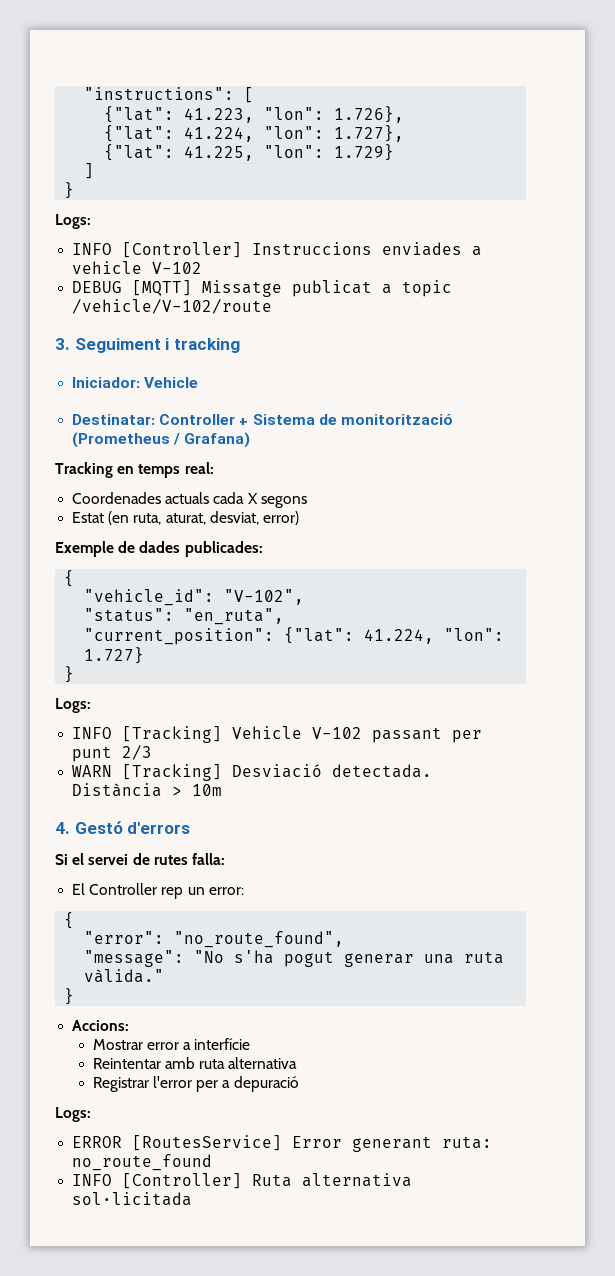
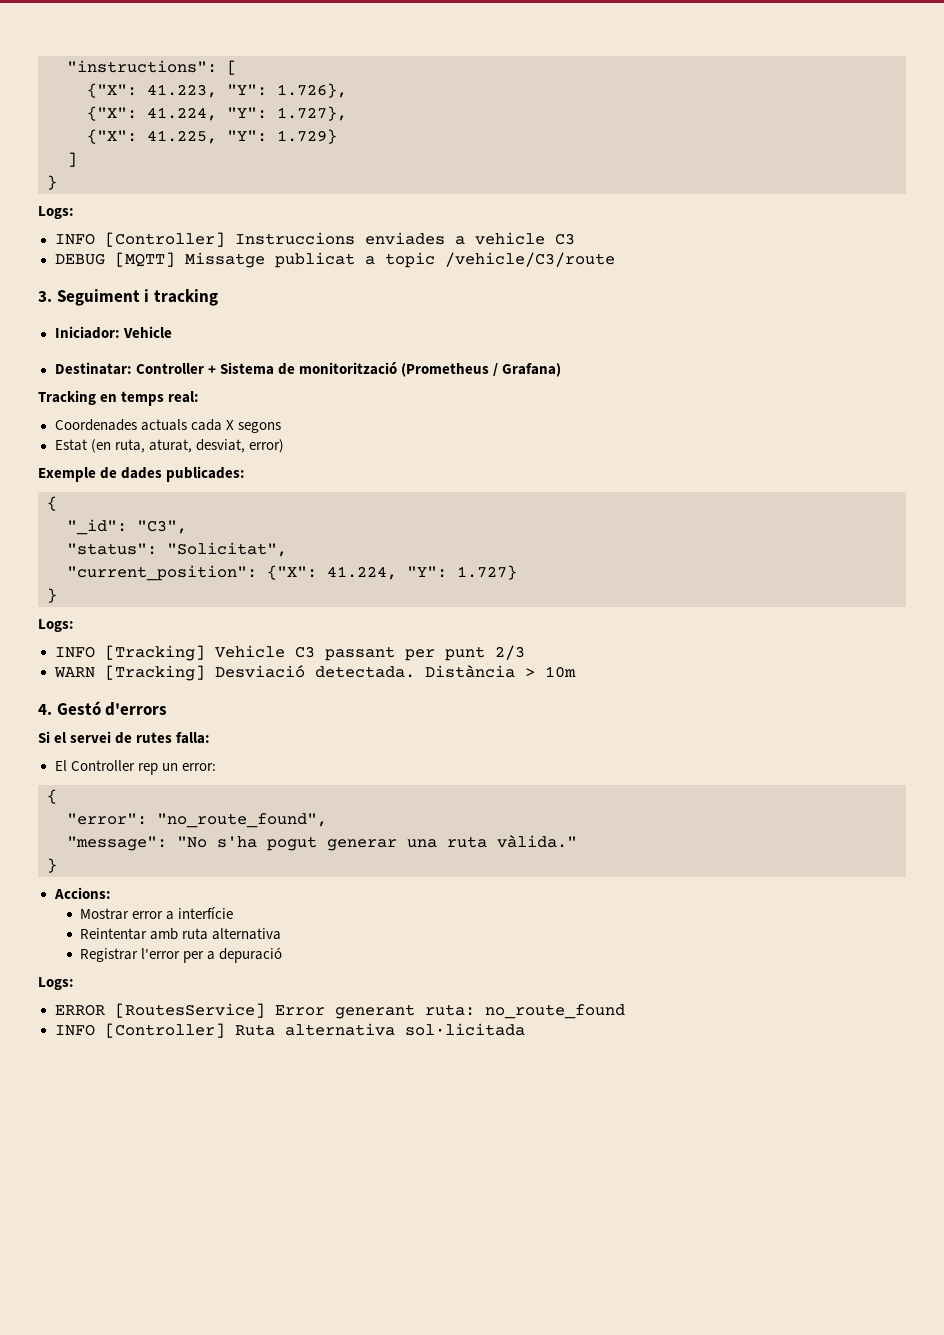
[104,106,405,123] [104,125,405,142] [104,144,325,161] {"lat": 41.223, "lon": 1.726}, // {"lat": 41.224, "lon": 1.727}, // {"lat": 41.225, "lon": -> [87,83,347,98] [87,106,347,121] [87,129,267,144] {"X": 41.223, "Y": 1.726}, // {"X": 41.224, "Y": 1.727}, // {"X": 41.225, "Y":
[152,262,203,274] V-102 -> [554,233,575,245] C3
[72,299,273,314] /vehicle/V-102/route -> [444,252,615,267] /vehicle/C3/route
[84,589,305,606] "vehicle_id": "V-102", -> [67,519,187,535] "_id": "C3",
[184,608,285,625] "en_ruta", -> [167,542,287,557] "Solicitat",
[284,627,505,644] {"lat": 41.224, "lon": -> [267,565,447,580] {"X": 41.224, "Y":
[312,727,363,739] V-102 -> [294,646,315,658] C3

